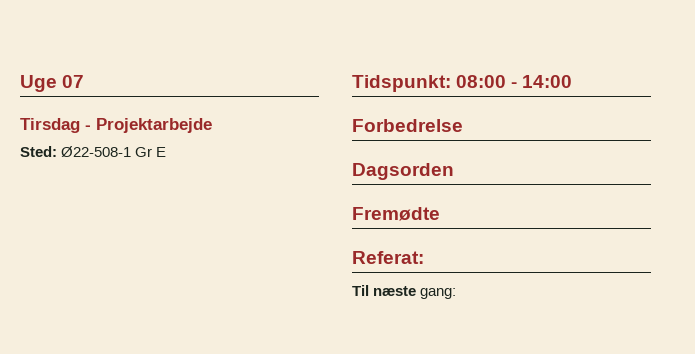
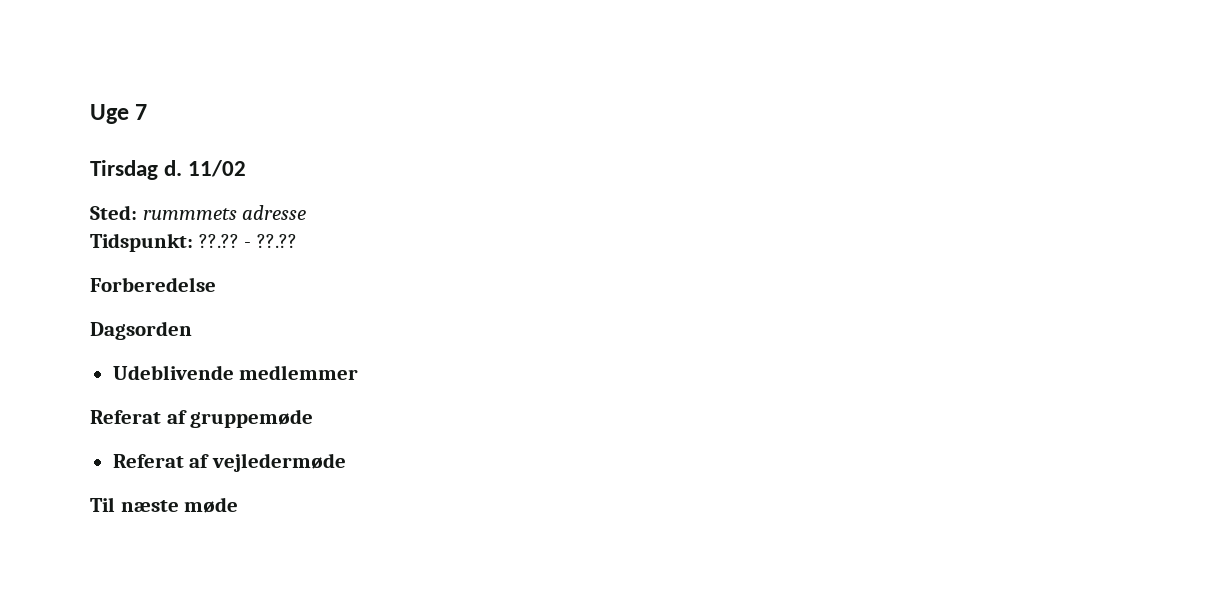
[62,75,85,88] 07 -> [135,104,148,120] 7
[85,118,212,133] - Projektarbejde -> [164,160,247,177] d. 11/02
[61,146,167,157] [352,75,573,92] [352,119,463,132] [352,163,454,180] [352,207,440,221] [352,251,424,264] Ø22-508-1 Gr E // Tidspunkt: 08:00 - 14:00 // Forbedrelse // Dagsorden // Fremødte // Referat: -> [142,205,307,220] [90,233,297,252] [90,277,216,292] [90,321,192,340] [112,365,359,380] [90,409,314,428] [112,453,346,472] rummmets adresse // Tidspunkt: ??.?? - ??.?? // Forberedelse // Dagsorden // Udeblivende medlemmer // Referat af gruppemøde // Referat af vejledermøde
[420,288,457,299] gang: -> [184,497,239,513] møde

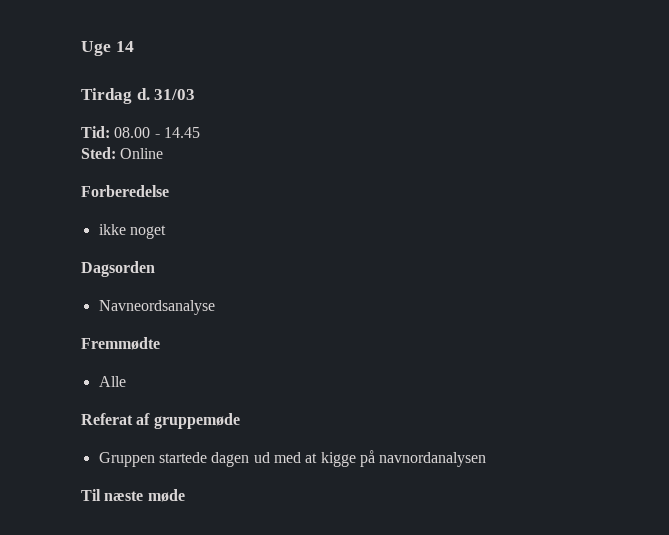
[135,104,148,120] [90,160,247,180] [90,205,307,220] [90,233,297,252] 7 // Tirsdag d. 11/02 // Sted: rummmets adresse // Tidspunkt: ??.?? - ??.?? -> [115,41,134,52] [81,88,196,104] [81,126,200,138] [81,147,164,159] 14 // Tirdag d. 31/03 // Tid: 08.00 - 14.45 // Sted: Online
(216, 284) none -> [98,224,166,239] // ikke noget
[112,365,359,380] Udeblivende medlemmer -> [98,300,215,315] [81,337,160,350] [98,376,126,387] Navneordsanalyse // Fremmødte // Alle
[112,453,346,472] Referat af vejledermøde -> [98,450,487,467] Gruppen startede dagen ud med at kigge på navnordanalysen

